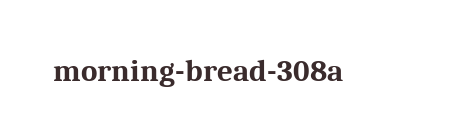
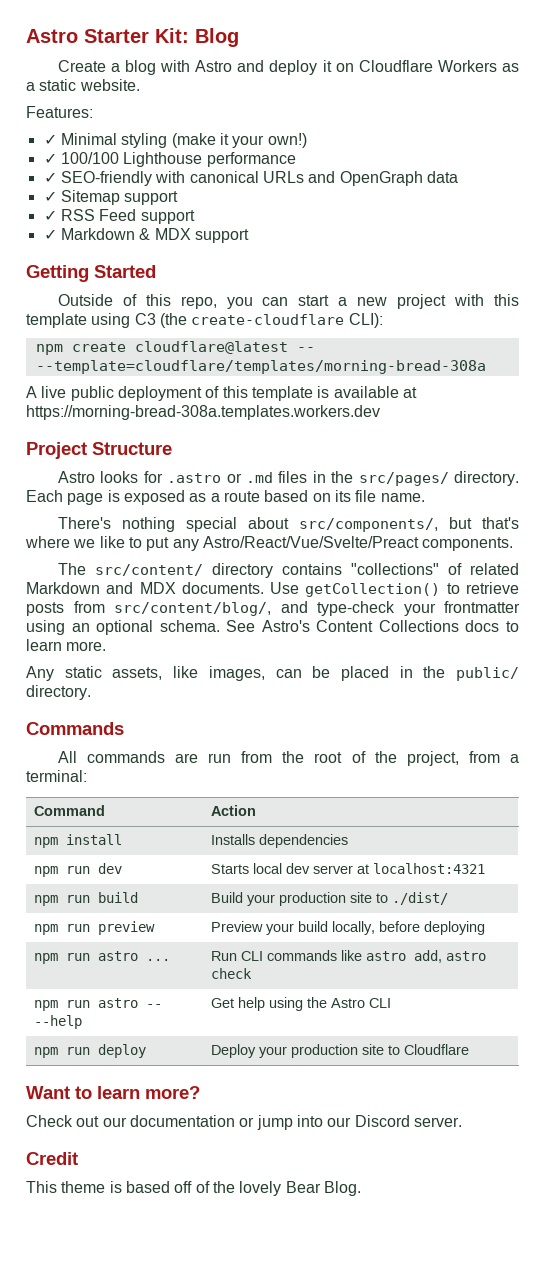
[53,59,343,87] morning-bread-308a -> [26,28,239,47] [57,60,519,75] [26,79,140,91] [26,106,93,118] [43,133,307,148] [43,152,296,167] [43,171,458,186] [43,190,179,205] [43,209,195,224] [43,228,249,243] [26,265,156,282] [57,294,520,309] [26,313,383,328] [35,341,315,355] [35,360,486,374] [26,386,417,401] [26,405,380,420] [26,442,172,459] [57,471,519,486] [26,490,425,505] [57,517,519,532] [25,536,514,551] [57,563,520,578] [26,582,519,597] [26,601,520,616] [26,620,519,635] [26,639,107,651] [26,666,519,681] [26,685,91,700] [26,722,124,735] [57,751,520,766] [26,770,87,782] [34,805,106,816] [211,805,257,816] [34,834,123,848] [211,834,349,848] [34,863,123,877] [211,863,486,874] [34,892,139,906] [211,892,449,906] [34,921,156,935] [211,921,486,935] [34,951,171,964] [211,950,487,963] [211,968,253,979] [34,998,163,1011] [34,1015,83,1029] [211,997,392,1011] [34,1044,147,1058] [211,1044,470,1058] [26,1086,200,1099] [26,1115,462,1130] [26,1152,78,1165] [26,1181,361,1196] Astro Starter Kit: Blog // Create a blog with Astro and deploy it on Cloudflare Workers as a static website. // Features: // ✓ Minimal styling (make it your own!) // ✓ 100/100 Lighthouse performance // ✓ SEO-friendly with canonical URLs and OpenGraph data // ✓ Sitemap support // ✓ RSS Feed support // ✓ Markdown & MDX support // Getting Started // Outside of this repo, you can start a new project with this template using C3 (the create-cloudflare CLI): // npm create cloudflare@latest -- --template=cloudflare/templates/morning-bread-308a // A live public deployment of this template is available at https://morning-bread-308a.templates.workers.dev // Project Structure // Astro looks for .astro or .md files in the src/pages/ directory. Each page is exposed as a route based on its file name. // There's nothing special about src/components/, but that's where we like to put any Astro/React/Vue/Svelte/Preact components. // The src/content/ directory contains "collections" of related Markdown and MDX documents. Use getCollection() to retrieve posts from src/content/blog/, and type-check your frontmatter using an optional schema. See Astro's Content Collections docs to learn more. // Any static assets, like images, can be placed in the public/ directory. // Commands // All commands are run from the root of the project, from a terminal: // Command | Action // npm install | Installs dependencies // npm run dev | Starts local dev server at localhost:4321 // npm run build | Build your production site to ./dist/ // npm run preview | Preview your build locally, before deploying // npm run astro ... | Run CLI commands like astro add, astro check // npm run astro -- --help | Get help using the Astro CLI // npm run deploy | Deploy your production site to Cloudflare // Want to learn more? // Check out our documentation or jump into our Discord server. // Credit // This theme is based off of the lovely Bear Blog.

